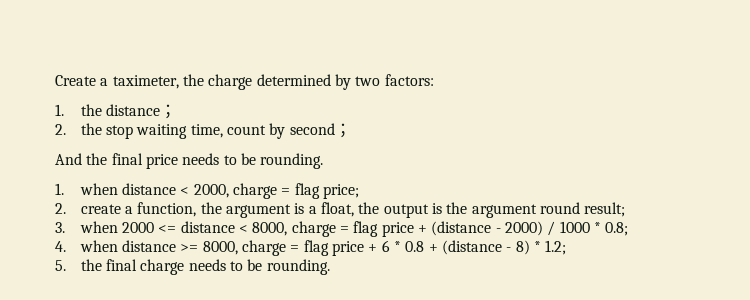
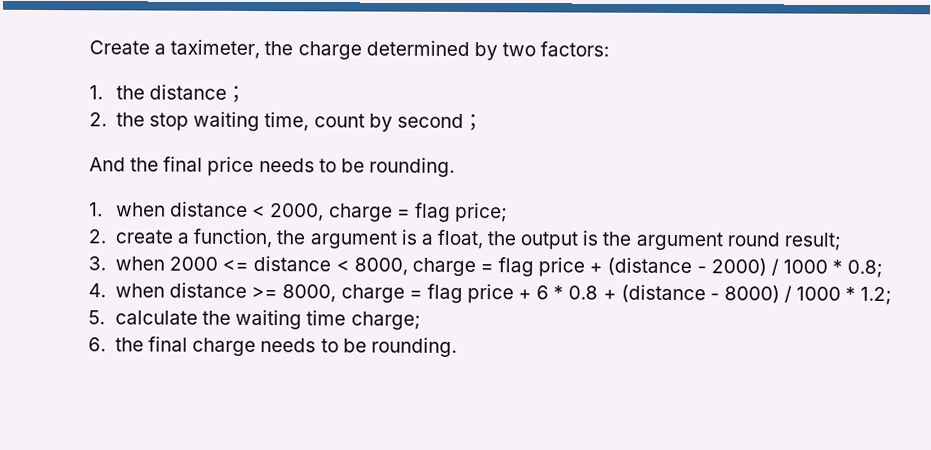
[515,240,530,255] 8) -> [723,285,842,304] 8000) / 1000
(66, 265) none -> [114,309,421,330] [88,337,106,352] calculate the waiting time charge; // 6.

